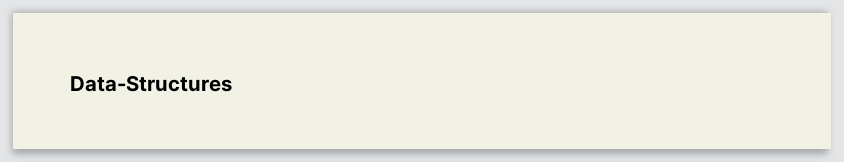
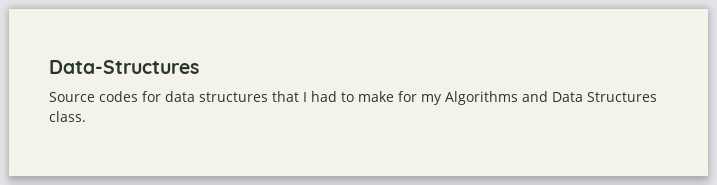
(232, 83) none -> [49,91,657,105] [49,111,86,122] // Source codes for data structures that I had to make for my Algorithms and Data Structures class.

